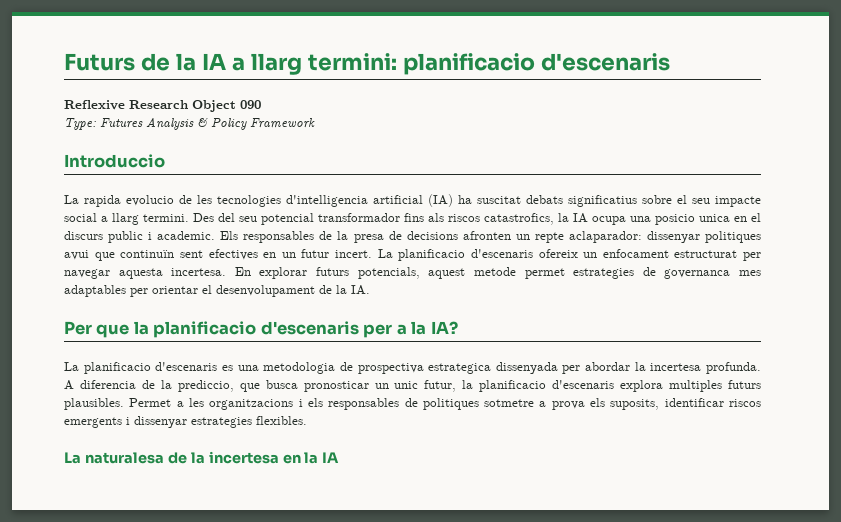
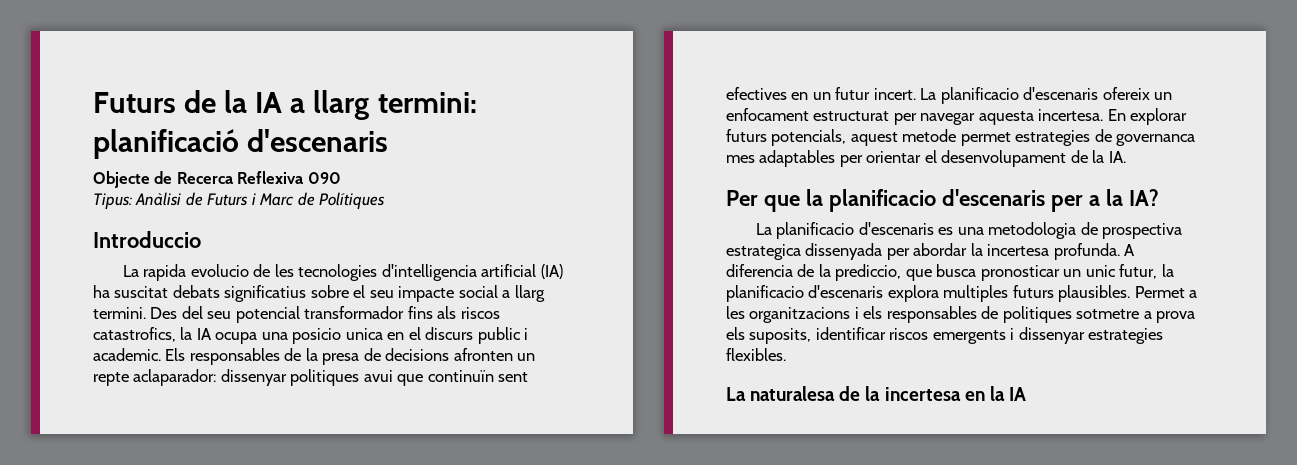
[402,53,535,75] planificacio -> [93,129,239,159] planificació
[64,100,261,112] [64,117,315,130] Reflexive Research Object 090 // Type: Futures Analysis & Policy Framework -> [93,171,341,188] [93,192,386,209] Objecte de Recerca Reflexiva 090 // Tipus: Anàlisi de Futurs i Marc de Polítiques

